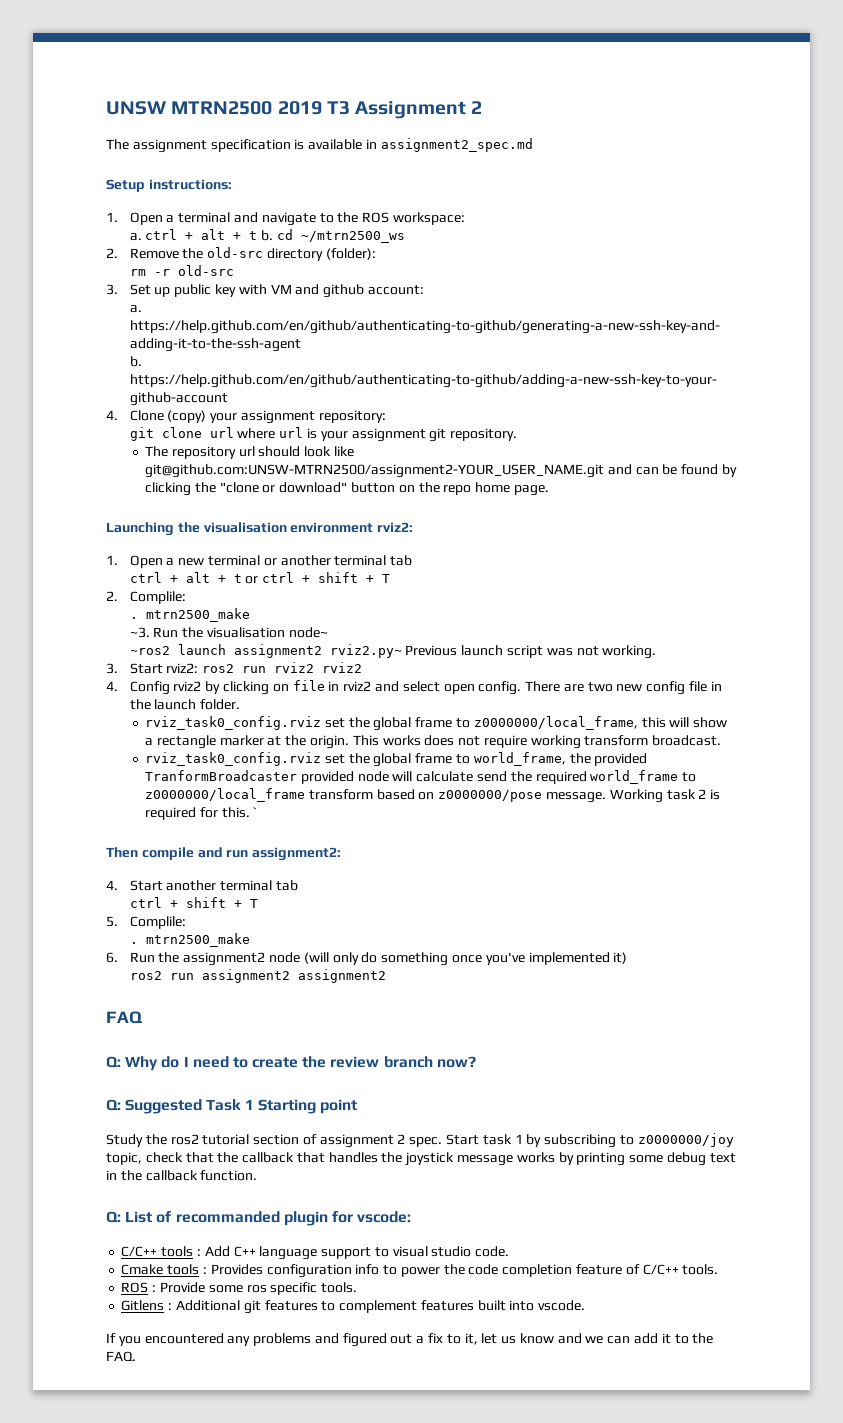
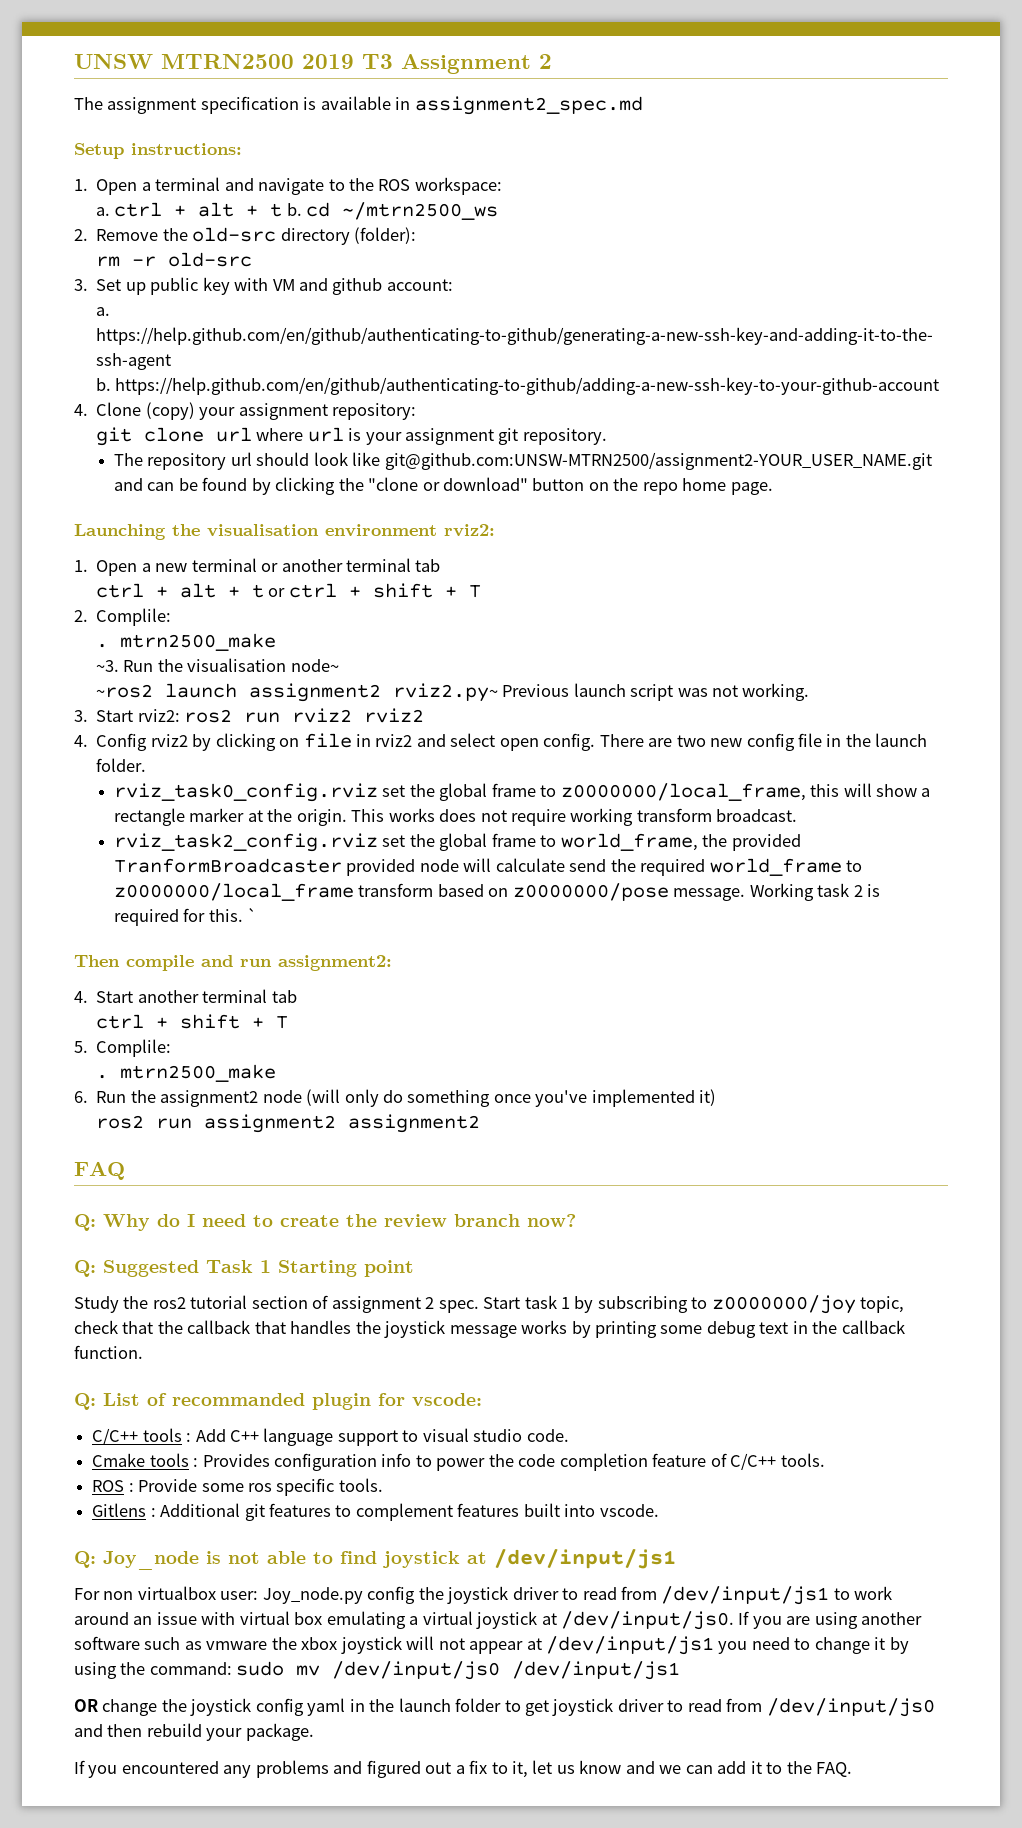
[145,752,322,766] rviz_task0_config.rviz -> [113,833,378,852] rviz_task2_config.rviz
(586, 1305) none -> [74,1548,676,1570] [74,1586,893,1605] [74,1611,923,1630] [74,1636,909,1655] [74,1661,681,1680] [74,1698,935,1717] [74,1723,314,1741] // Q: Joy_node is not able to find joystick at /dev/input/js1 // For non virtualbox user: Joy_node.py config the joystick driver to read from /dev/input/js1 to work around an issue with virtual box emulating a virtual joystick at /dev/input/js0. If you are using another software such as vmware the xbox joystick will not appear at /dev/input/js1 you need to change it by using the command: sudo mv /dev/input/js0 /dev/input/js1 // OR change the joystick config yaml in the launch folder to get joystick driver to read from /dev/input/js0 and then rebuild your package.

